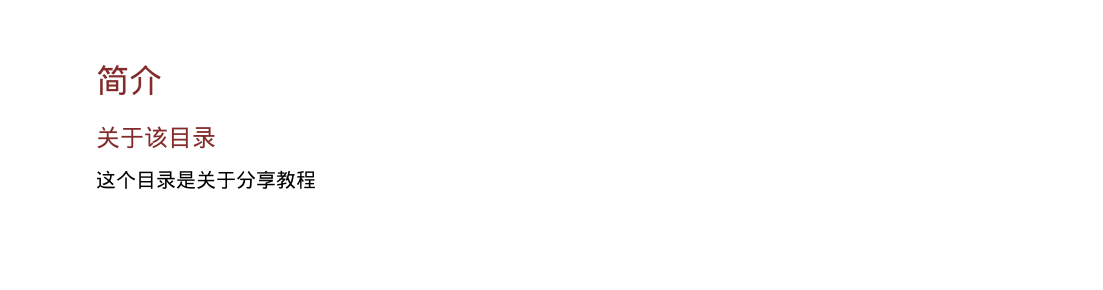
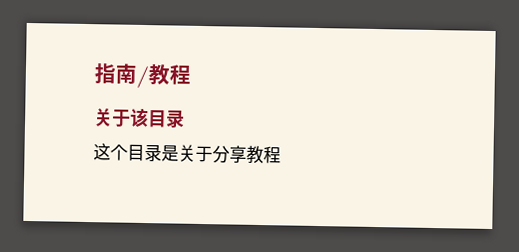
[96,65,162,96] 简介 -> [94,63,192,89] 指南/教程

